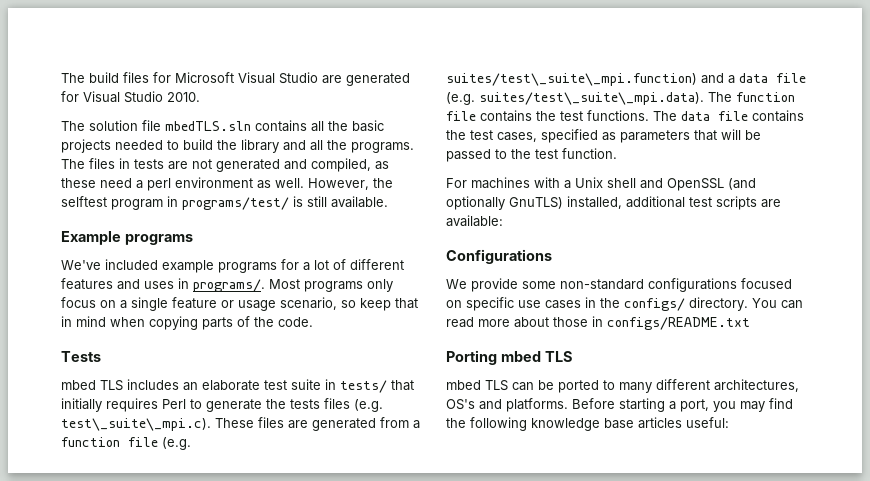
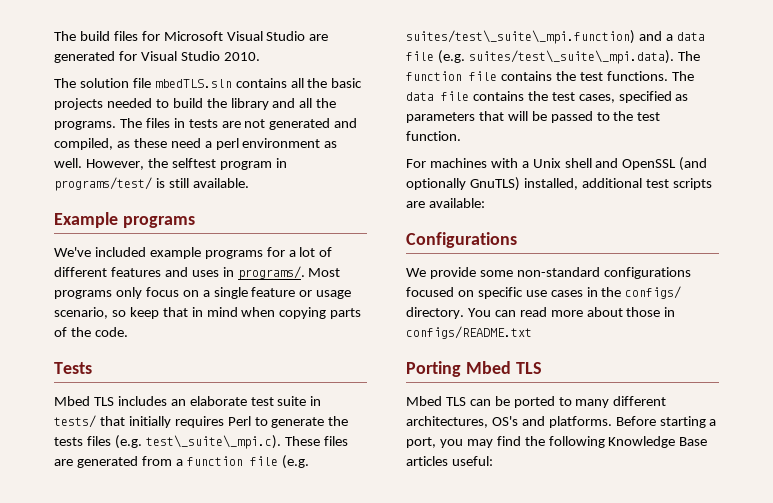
[61,380,96,390] mbed -> [54,396,90,406] Mbed
[500,351,541,362] mbed -> [465,361,511,374] Mbed
[446,380,481,390] mbed -> [406,396,442,406] Mbed
[531,418,634,431] knowledge base -> [608,436,708,448] Knowledge Base

